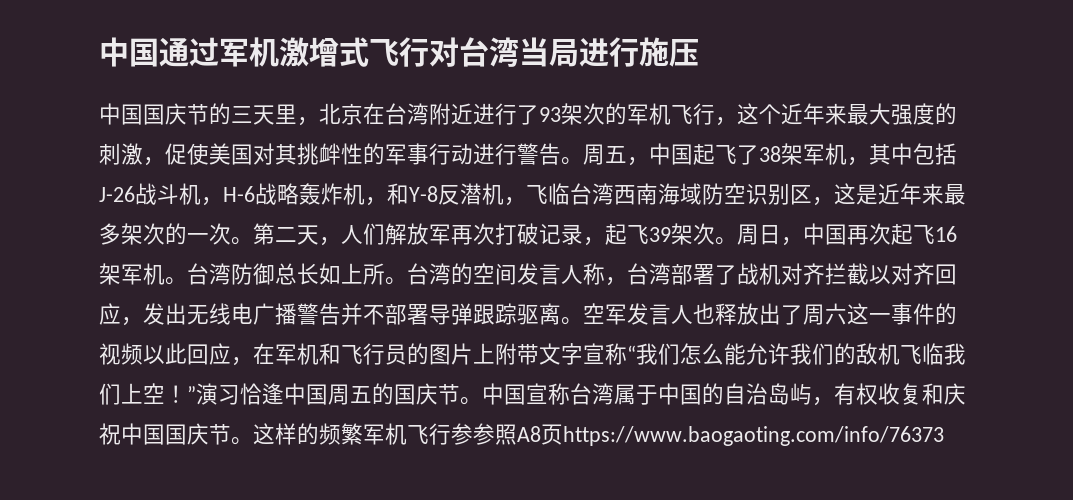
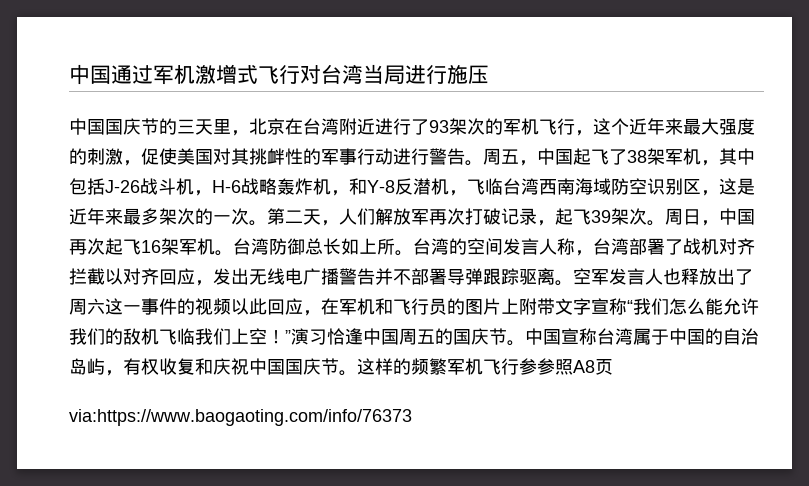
[563,426,944,446] https://www.baogaoting.com/info/76373 -> [69,409,412,426] // via:https://www.baogaoting.com/info/76373

